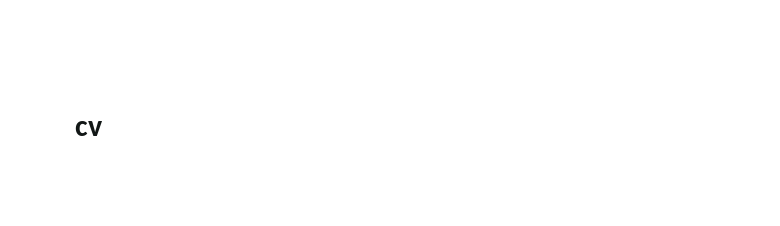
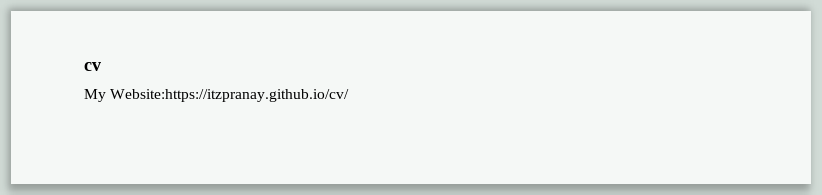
(103, 128) none -> [84,89,350,102] // My Website:https://itzpranay.github.io/cv/

